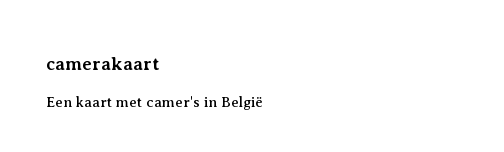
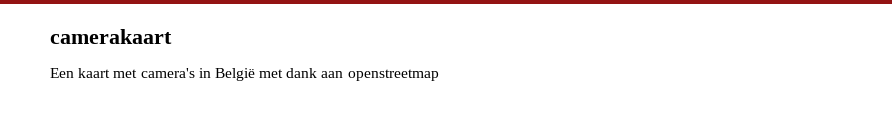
[146,96,200,107] camer's -> [140,68,195,78] camera's
(263, 103) none -> [259,68,439,81] met dank aan openstreetmap

